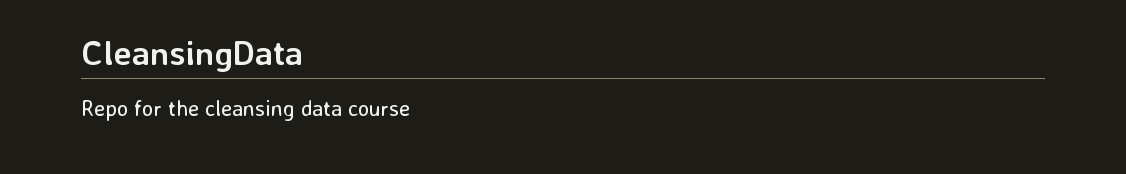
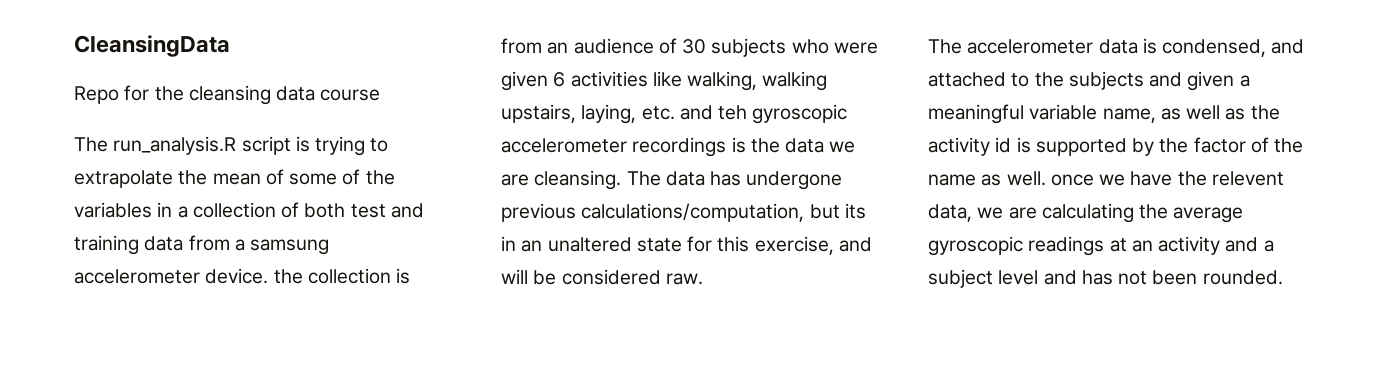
(410, 110) none -> [74,136,389,156] [74,169,395,188] [74,202,424,218] [74,235,330,255] [74,268,411,284] [501,38,878,57] [501,71,828,91] [501,104,848,124] [501,137,856,157] [501,170,843,190] [501,203,866,222] [501,236,872,255] [501,269,703,285] [928,38,1305,57] [928,71,1250,91] [928,104,1280,124] [928,137,1304,156] [928,171,1284,186] [928,203,1244,223] [928,236,1274,256] [928,269,1283,288] // The run_analysis.R script is trying to extrapolate the mean of some of the variables in a collection of both test and training data from a samsung accelerometer device. the collection is from an audience of 30 subjects who were given 6 activities like walking, walking upstairs, laying, etc. and teh gyroscopic accelerometer recordings is the data we are cleansing. The data has undergone previous calculations/computation, but its in an unaltered state for this exercise, and will be considered raw. // The accelerometer data is condensed, and attached to the subjects and given a meaningful variable name, as well as the activity id is supported by the factor of the name as well. once we have the relevent data, we are calculating the average gyroscopic readings at an activity and a subject level and has not been rounded.

